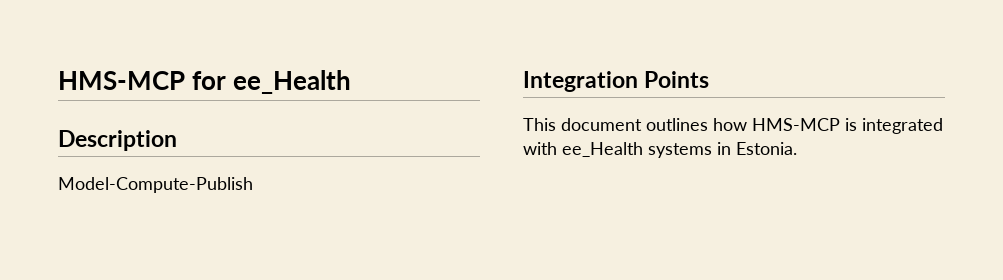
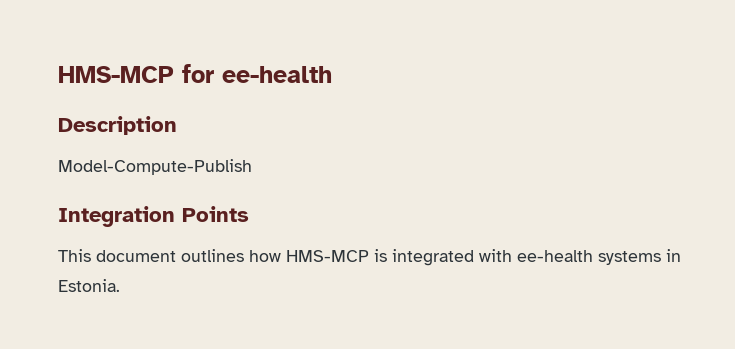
[232,70,351,94] ee_Health -> [222,66,332,83] ee-health
[562,142,643,157] ee_Health -> [517,250,593,262] ee-health

